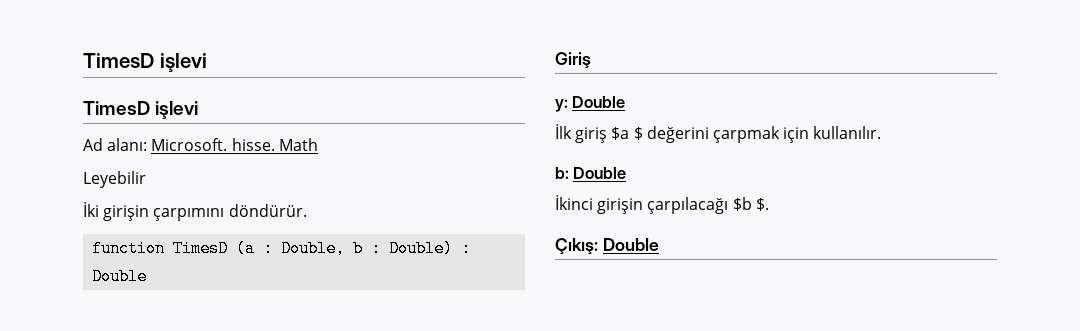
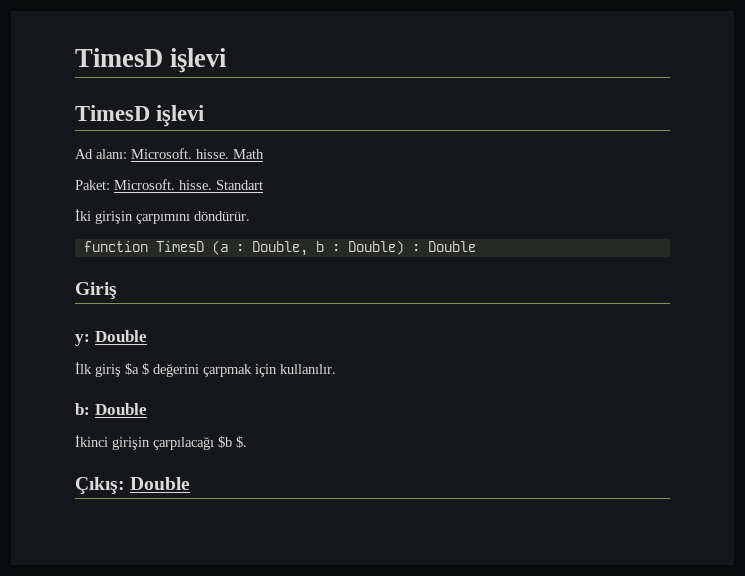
[83,171,146,188] Leyebilir -> [75,179,263,190] Paket: Microsoft. hisse. Standart

